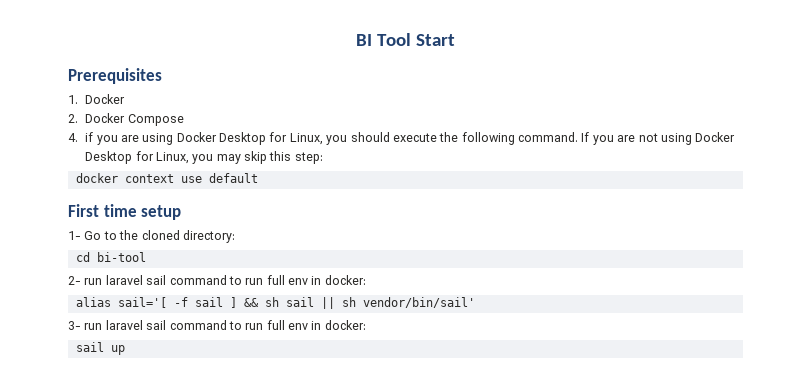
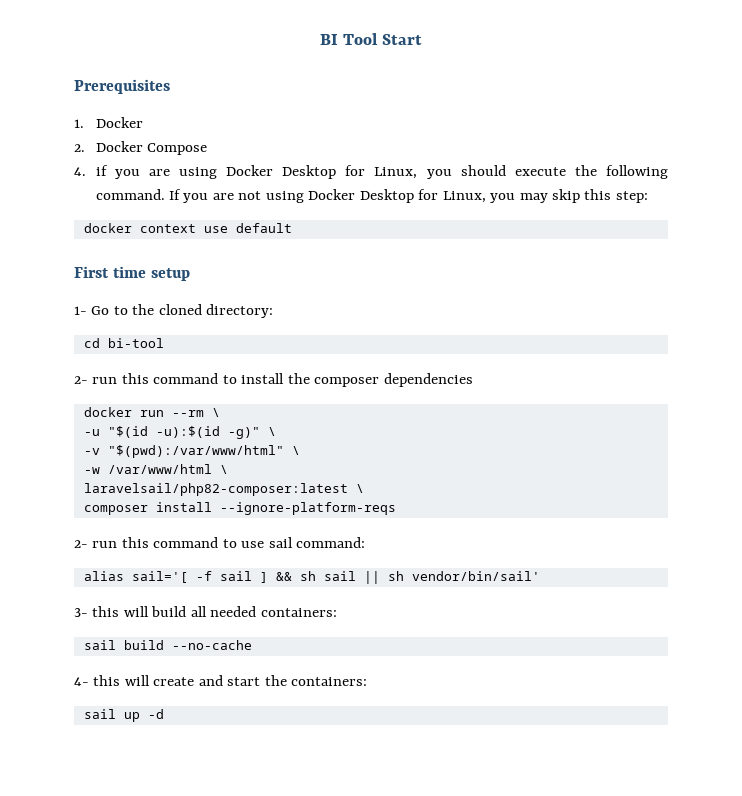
[105,275,366,285] laravel sail command to run full env in docker: -> [121,373,473,387] [83,407,220,417] [83,426,276,439] [83,445,300,458] [83,464,228,474] [83,483,364,496] [83,502,396,515] [74,537,366,548] this command to install the composer dependencies // docker run --rm \ // -u "$(id -u):$(id -g)" \ // -v "$(pwd):/var/www/html" \ // -w /var/www/html \ // laravelsail/php82-composer:latest \ // composer install --ignore-platform-reqs // 2- run this command to use sail command:
[84,320,366,330] run laravel sail command to run full env in docker: -> [92,606,337,617] [83,640,252,650] [74,675,368,686] this will build all needed containers: // sail build --no-cache // 4- this will create and start the containers:
(125, 350) none -> [147,709,164,719] -d

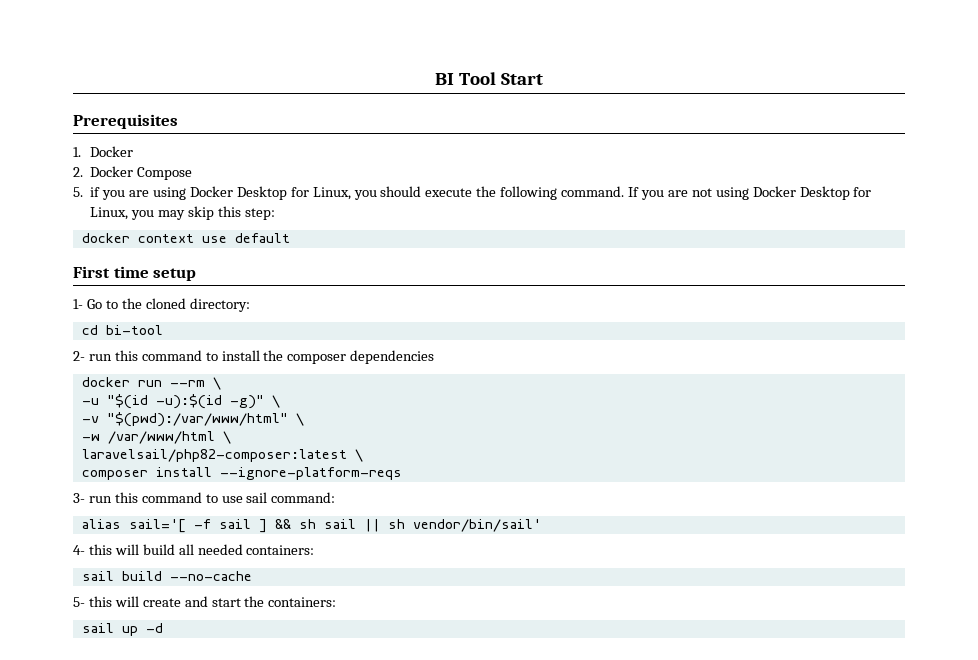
[74,167,86,176] 4. -> [73,187,83,197] 5.
[74,540,88,548] 2- -> [73,493,85,503] 3-
[74,608,88,617] 3- -> [73,545,85,555] 4-
[74,677,89,686] 4- -> [73,597,85,607] 5-

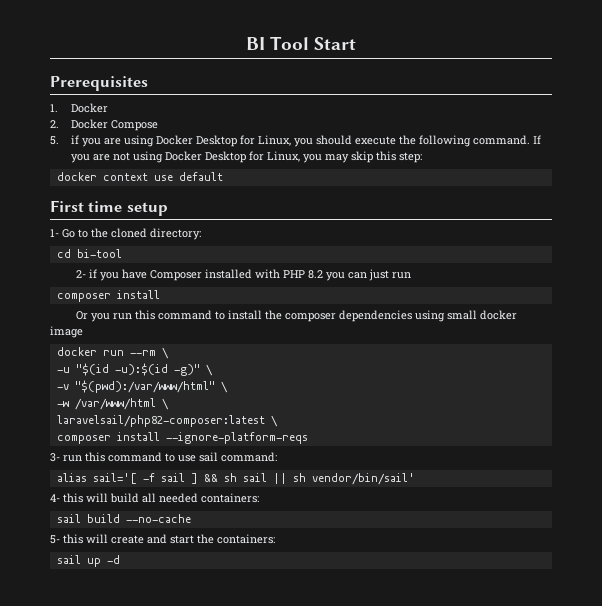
(85, 356) none -> [88,269,411,281] [56,290,160,302] [75,311,110,322] if you have Composer installed with PHP 8.2 you can just run // composer install // Or you
(435, 357) none -> [414,310,517,322] [50,326,83,338] using small docker image

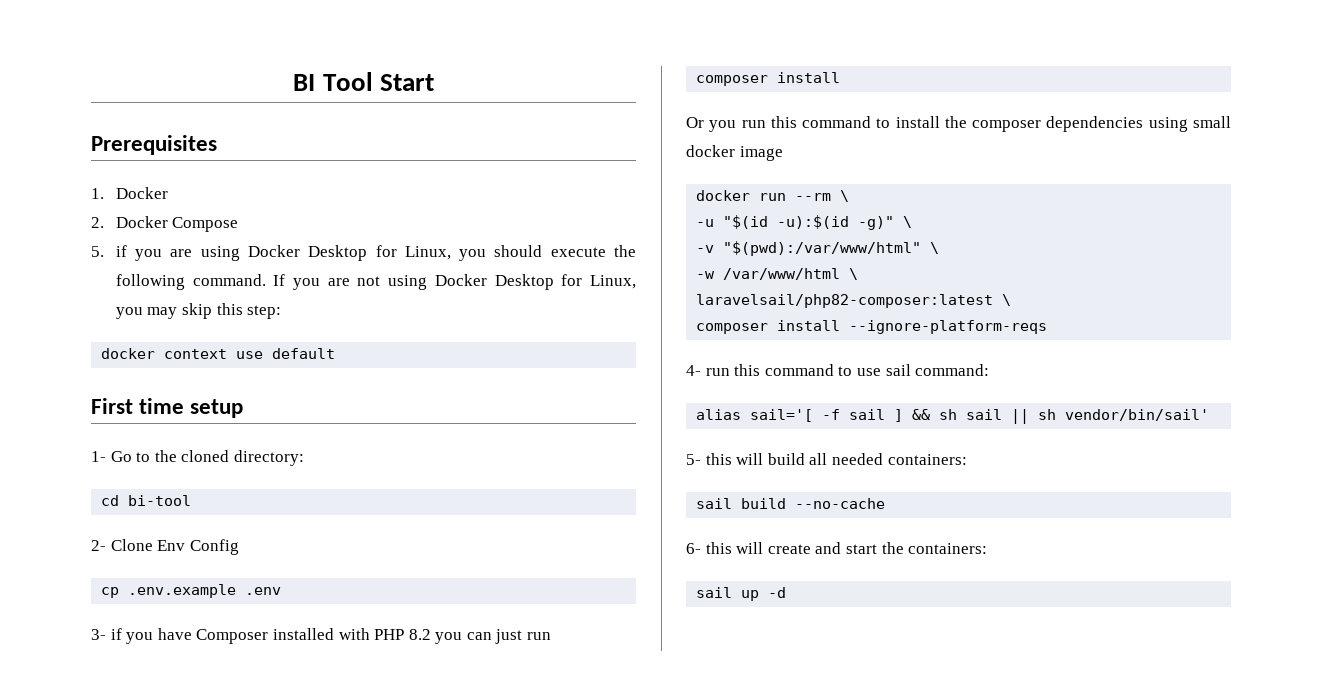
(86, 274) none -> [110,539,239,555] [101,584,282,598] [91,629,106,640] Clone Env Config // cp .env.example .env // 3-
[50,453,60,462] 3- -> [686,365,701,376] 4-
[50,494,60,502] 4- -> [686,454,701,465] 5-
[50,535,60,544] 5- -> [686,543,701,554] 6-

